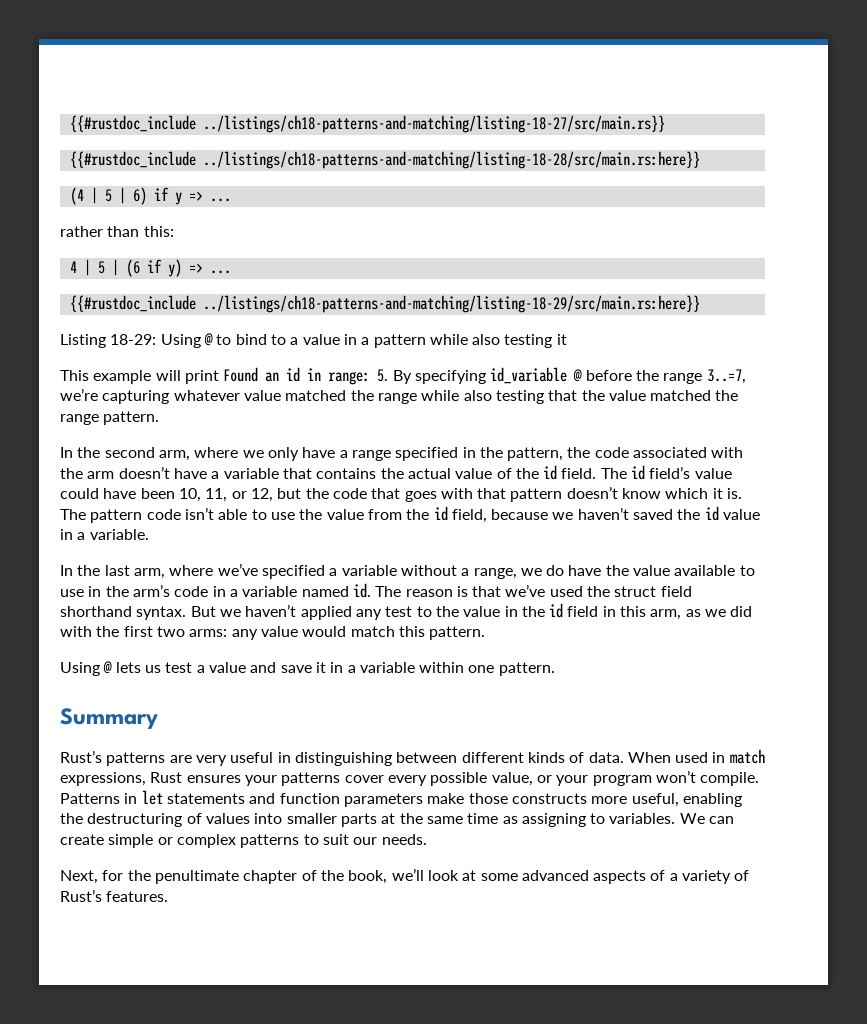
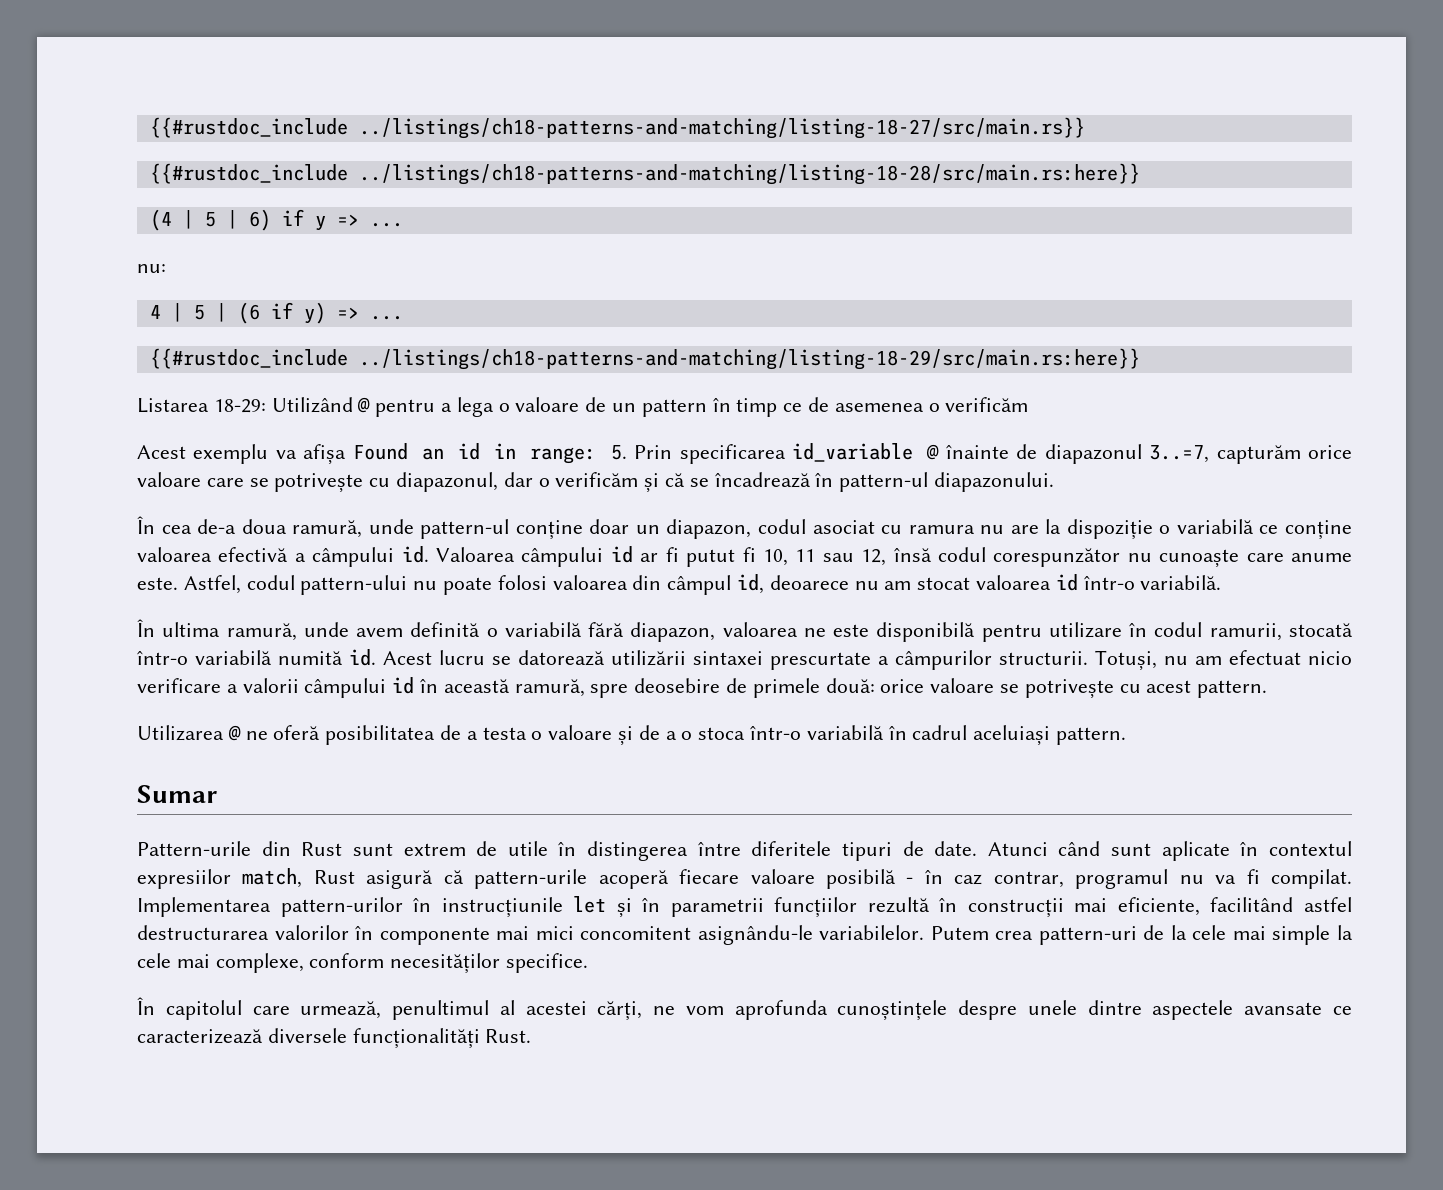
[60,226,174,237] rather than this: -> [137,264,166,273] nu:
[60,333,567,348] [60,370,219,384] Listing 18-29: Using @ to bind to a value in a pattern while also testing it // This example will print -> [137,397,1029,417] [137,444,347,464] Listarea 18-29: Utilizând @ pentru a lega o valoare de un pattern în timp ce de asemenea o verificăm // Acest exemplu va afișa
[392,367,746,384] [60,388,739,404] [60,411,160,425] [60,447,744,461] [60,465,732,480] [60,486,743,502] [60,506,761,523] [60,529,149,540] [60,563,755,579] [60,583,692,598] [60,603,753,620] [60,626,486,640] [60,661,555,676] [60,708,158,729] [60,749,765,766] [60,770,760,786] [60,790,742,807] [60,813,735,827] [60,834,427,848] [60,868,750,884] [60,889,169,902] By specifying id_variable @ before the range 3..=7, we’re capturing whatever value matched the range while also testing that the value matched the range pattern. // In the second arm, where we only have a range specified in the pattern, the code associated with the arm doesn’t have a variable that contains the actual value of the id field. The id field’s value could have been 10, 11, or 12, but the code that goes with that pattern doesn’t know which it is. The pattern code isn’t able to use the value from the id field, because we haven’t saved the id value in a variable. // In the last arm, where we’ve specified a variable without a range, we do have the value available to use in the arm’s code in a variable named id. The reason is that we’ve used the struct field shorthand syntax. But we haven’t applied any test to the value in the id field in this arm, as we did with the first two arms: any value would match this pattern. // Using @ lets us test a value and save it in a variable within one pattern. // Summary // Rust’s patterns are very useful in distinguishing between different kinds of data. When used in match expressions, Rust ensures your patterns cover every possible value, or your program won’t compile. Patterns in let statements and function parameters make those constructs more useful, enabling the destructuring of values into smaller parts at the same time as assigning to variables. We can create simple or complex patterns to suit our needs. // Next, for the penultimate chapter of the book, we’ll look at some advanced aspects of a variety of Rust’s features. -> [634,443,1352,464] [137,472,1055,492] [137,516,1352,539] [137,546,1352,567] [137,574,1222,595] [137,619,1354,642] [137,649,1352,670] [137,677,1268,698] [137,725,1127,745] [137,785,217,803] [137,841,1352,861] [137,868,1352,889] [137,896,1352,917] [137,925,1353,945] [137,953,589,973] [137,997,1352,1020] [137,1028,532,1048] Prin specificarea id_variable @ înainte de diapazonul 3..=7, capturăm orice valoare care se potrivește cu diapazonul, dar o verificăm și că se încadrează în pattern-ul diapazonului. // În cea de-a doua ramură, unde pattern-ul conține doar un diapazon, codul asociat cu ramura nu are la dispoziție o variabilă ce conține valoarea efectivă a câmpului id. Valoarea câmpului id ar fi putut fi 10, 11 sau 12, însă codul corespunzător nu cunoaște care anume este. Astfel, codul pattern-ului nu poate folosi valoarea din câmpul id, deoarece nu am stocat valoarea id într-o variabilă. // În ultima ramură, unde avem definită o variabilă fără diapazon, valoarea ne este disponibilă pentru utilizare în codul ramurii, stocată într-o variabilă numită id. Acest lucru se datorează utilizării sintaxei prescurtate a câmpurilor structurii. Totuși, nu am efectuat nicio verificare a valorii câmpului id în această ramură, spre deosebire de primele două: orice valoare se potrivește cu acest pattern. // Utilizarea @ ne oferă posibilitatea de a testa o valoare și de a o stoca într-o variabilă în cadrul aceluiași pattern. // Sumar // Pattern-urile din Rust sunt extrem de utile în distingerea între diferitele tipuri de date. Atunci când sunt aplicate în contextul expresiilor match, Rust asigură că pattern-urile acoperă fiecare valoare posibilă - în caz contrar, programul nu va fi compilat. Implementarea pattern-urilor în instrucțiunile let și în parametrii funcțiilor rezultă în construcții mai eficiente, facilitând astfel destructurarea valorilor în componente mai mici concomitent asignându-le variabilelor. Putem crea pattern-uri de la cele mai simple la cele mai complexe, conform necesităților specifice. // În capitolul care urmează, penultimul al acestei cărți, ne vom aprofunda cunoștințele despre unele dintre aspectele avansate ce caracterizează diversele funcționalități Rust.

